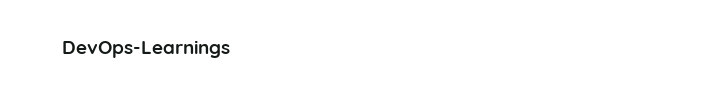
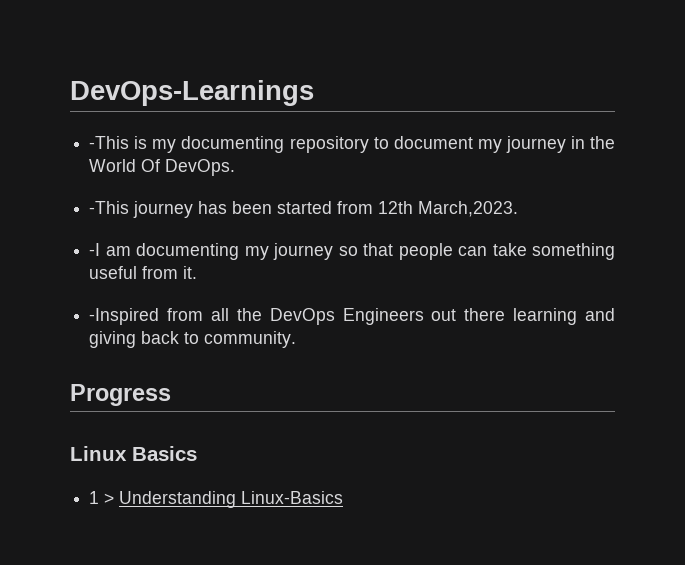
(230, 49) none -> [89,136,615,153] [89,159,236,176] [89,201,519,218] [89,243,616,260] [89,266,198,279] [89,308,615,325] [89,331,297,348] [70,384,171,406] [70,446,197,461] [89,491,344,508] // -This is my documenting repository to document my journey in the World Of DevOps. // -This journey has been started from 12th March,2023. // -I am documenting my journey so that people can take something useful from it. // -Inspired from all the DevOps Engineers out there learning and giving back to community. // Progress // Linux Basics // 1 > Understanding Linux-Basics

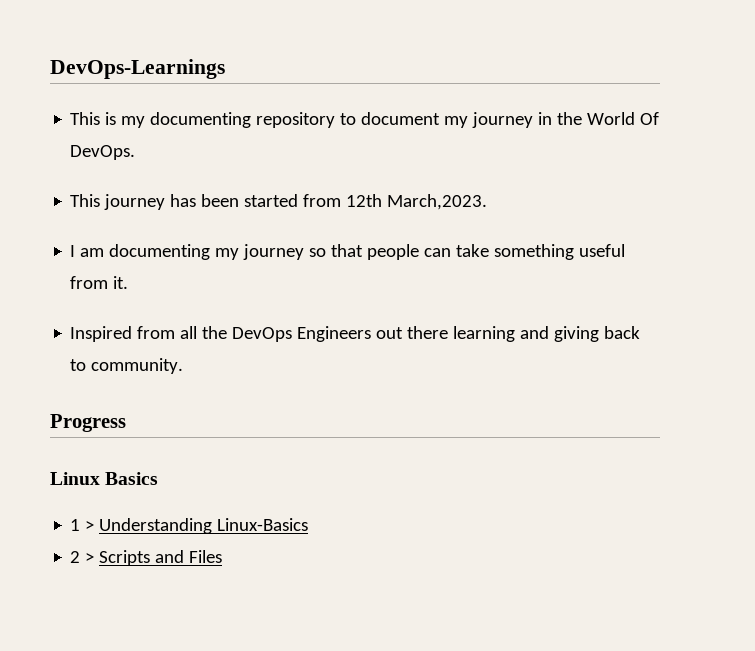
[89,136,130,149] -This -> [70,112,101,125] This
[89,201,130,214] -This -> [70,194,101,207] This
[89,243,101,256] -I -> [70,245,76,257] I
[89,308,160,325] -Inspired -> [70,326,133,342] Inspired
(344, 497) none -> [70,550,223,566] // 2 > Scripts and Files

